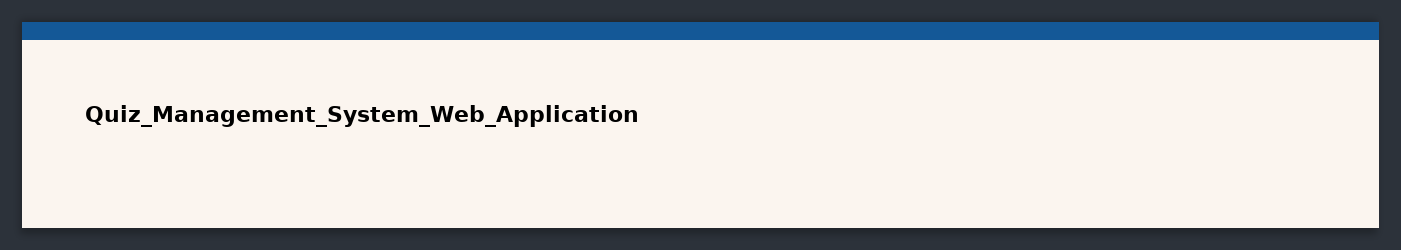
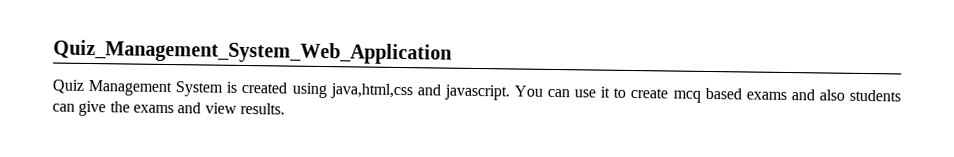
(639, 116) none -> [52,79,902,103] [52,100,285,117] // Quiz Management System is created using java,html,css and javascript. You can use it to create mcq based exams and also students can give the exams and view results.

